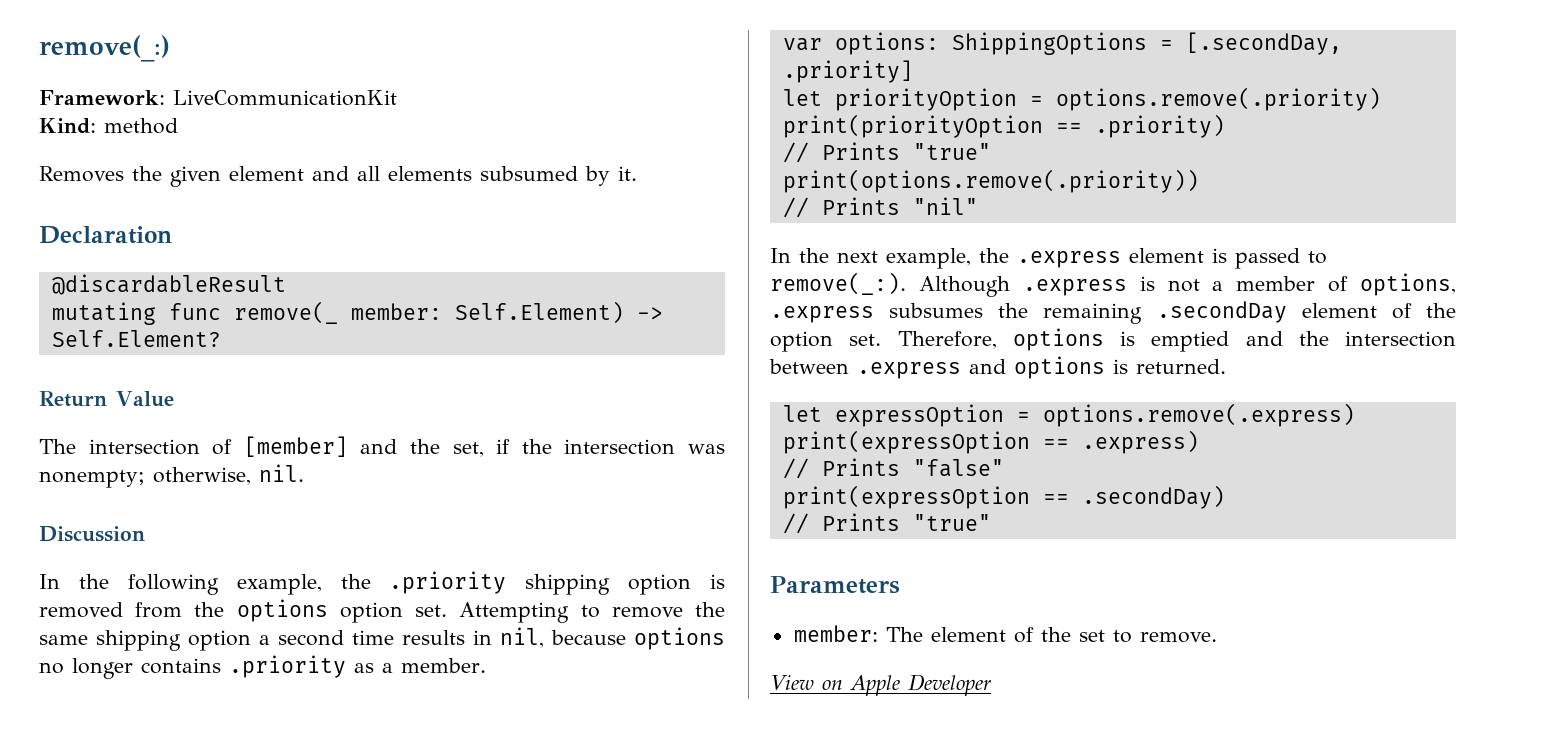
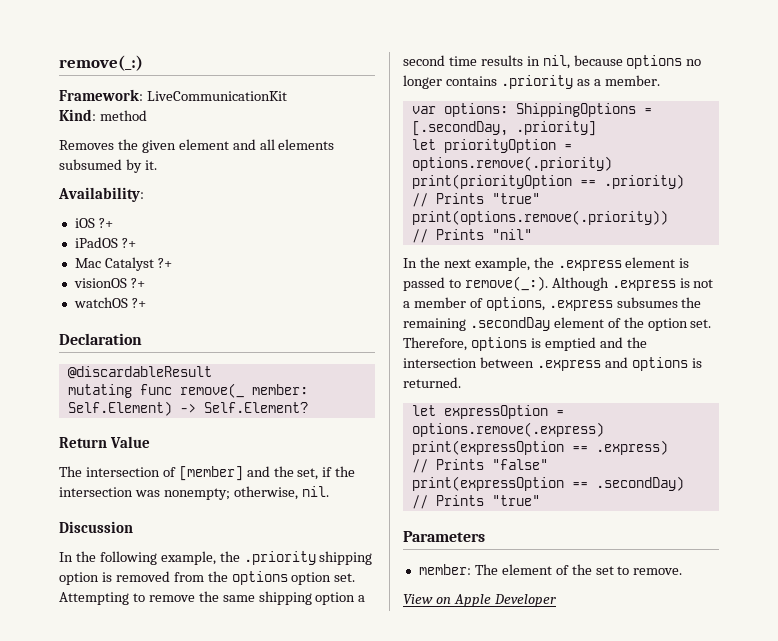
(637, 173) none -> [58,187,144,202] [74,218,113,228] [74,237,136,248] [74,257,172,271] [73,278,145,288] [73,297,146,308] // Availability: // iOS ?+ // iPadOS ?+ // Mac Catalyst ?+ // visionOS ?+ // watchOS ?+

